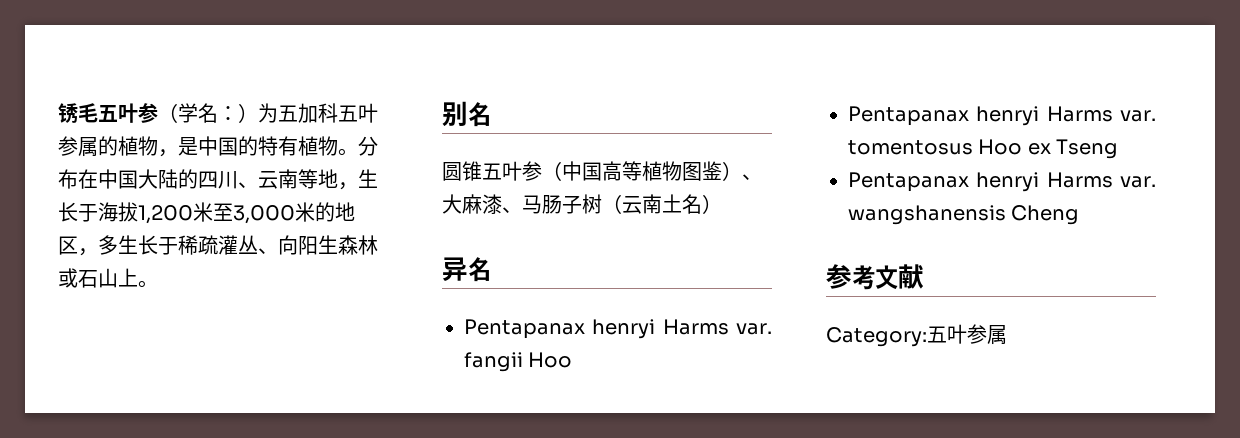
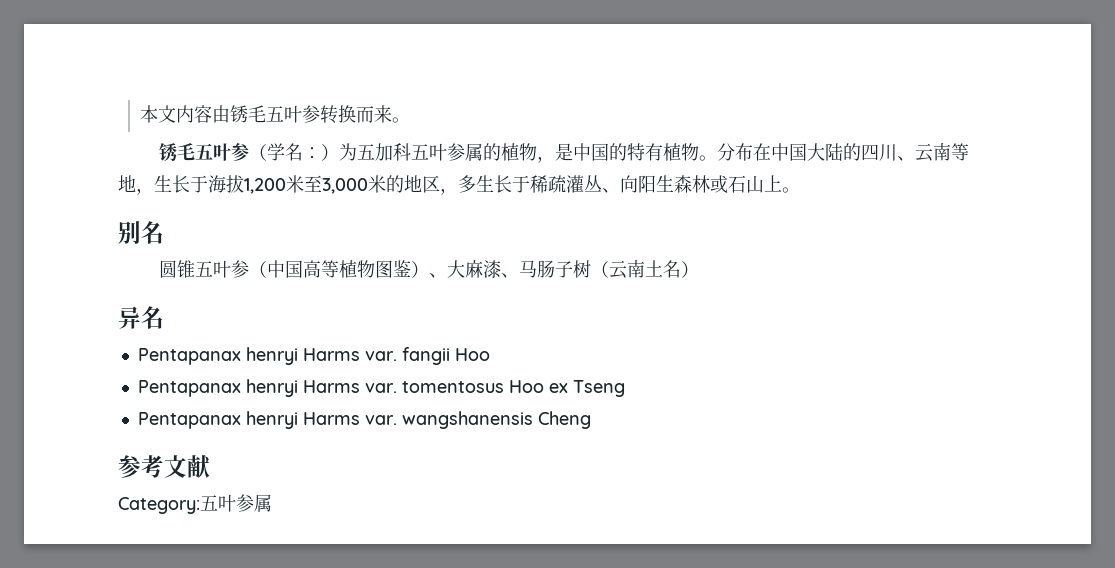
(58, 113) none -> [140,105,411,124] 本文内容由锈毛五叶参转换而来。 //

